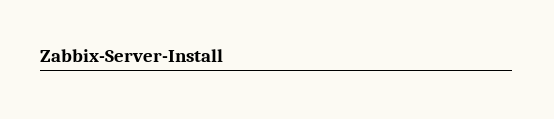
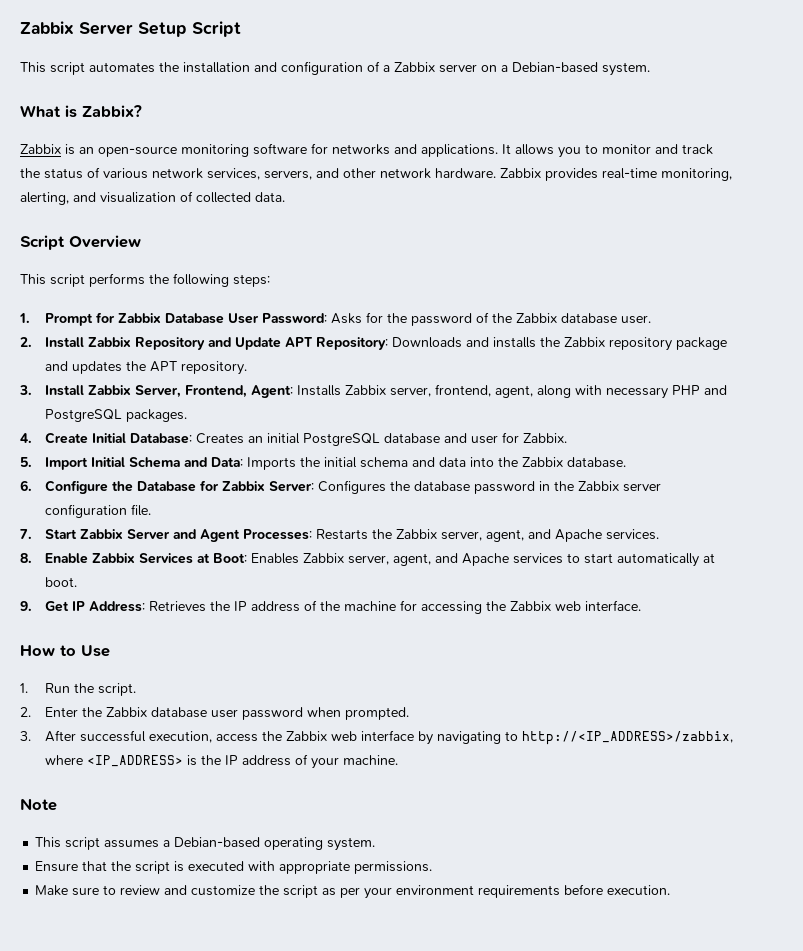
[40,49,223,62] Zabbix-Server-Install -> [20,21,241,37] [20,61,650,76] [20,105,142,118] [20,143,713,158] [20,167,732,181] [20,191,285,205] [20,235,141,250] [20,273,270,287] [19,312,652,326] [20,337,728,351] [45,361,248,375] [19,384,728,399] [45,409,188,422] [20,432,568,446] [20,457,627,470] [20,480,662,494] [45,504,152,518] [20,529,660,542] [20,553,716,567] [45,577,78,587] [20,600,642,614] [20,645,110,657] [20,683,137,696] [20,707,410,720] [20,730,734,745] [45,754,399,769] [20,798,57,811] [35,837,376,851] [35,861,433,874] [35,884,671,899] Zabbix Server Setup Script // This script automates the installation and configuration of a Zabbix server on a Debian-based system. // What is Zabbix? // Zabbix is an open-source monitoring software for networks and applications. It allows you to monitor and track the status of various network services, servers, and other network hardware. Zabbix provides real-time monitoring, alerting, and visualization of collected data. // Script Overview // This script performs the following steps: // 1. Prompt for Zabbix Database User Password: Asks for the password of the Zabbix database user. // 2. Install Zabbix Repository and Update APT Repository: Downloads and installs the Zabbix repository package and updates the APT repository. // 3. Install Zabbix Server, Frontend, Agent: Installs Zabbix server, frontend, agent, along with necessary PHP and PostgreSQL packages. // 4. Create Initial Database: Creates an initial PostgreSQL database and user for Zabbix. // 5. Import Initial Schema and Data: Imports the initial schema and data into the Zabbix database. // 6. Configure the Database for Zabbix Server: Configures the database password in the Zabbix server configuration file. // 7. Start Zabbix Server and Agent Processes: Restarts the Zabbix server, agent, and Apache services. // 8. Enable Zabbix Services at Boot: Enables Zabbix server, agent, and Apache services to start automatically at boot. // 9. Get IP Address: Retrieves the IP address of the machine for accessing the Zabbix web interface. // How to Use // 1. Run the script. // 2. Enter the Zabbix database user password when prompted. // 3. After successful execution, access the Zabbix web interface by navigating to http://<IP_ADDRESS>/zabbix, where <IP_ADDRESS> is the IP address of your machine. // Note // This script assumes a Debian-based operating system. // Ensure that the script is executed with appropriate permissions. // Make sure to review and customize the script as per your environment requirements before execution.

